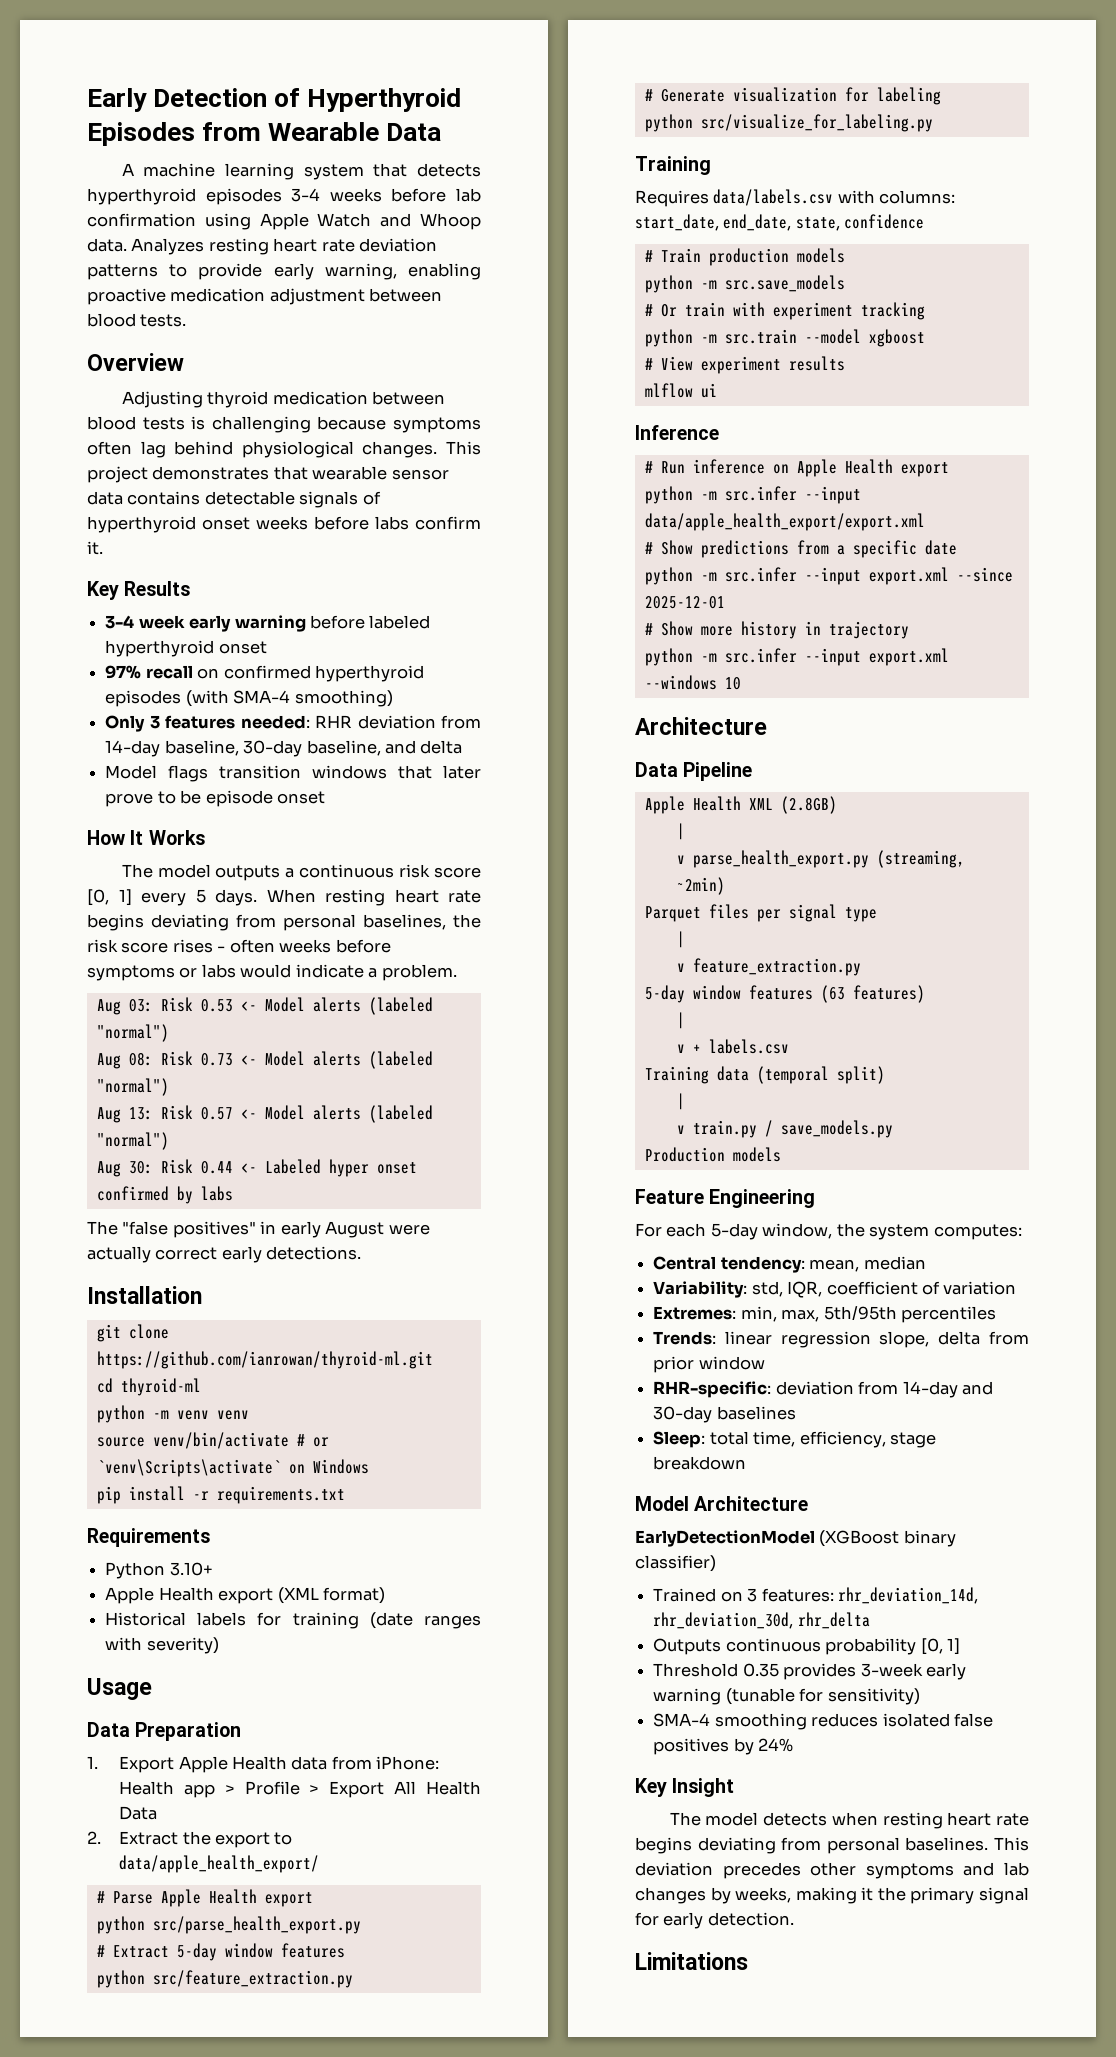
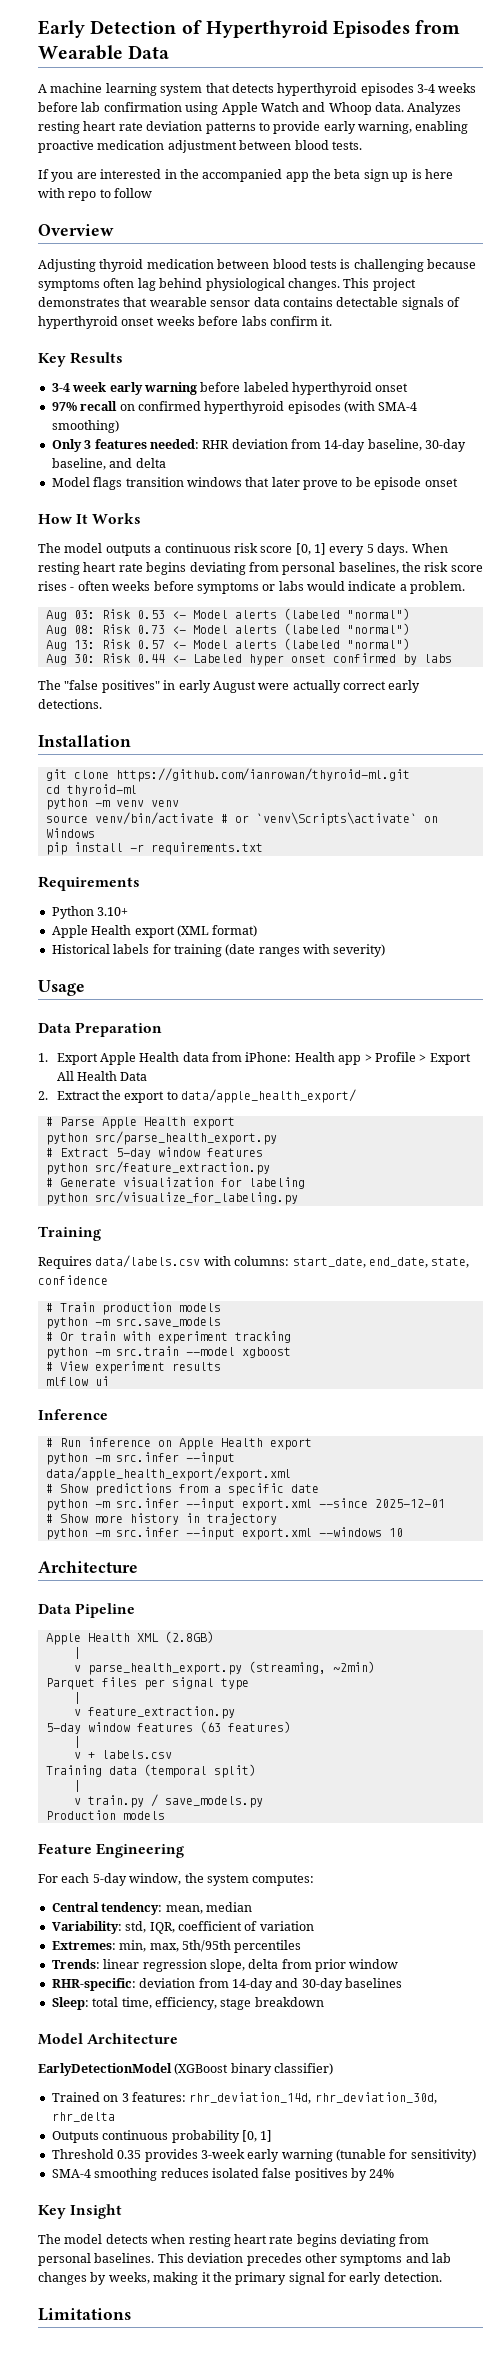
(187, 320) none -> [38,169,453,182] [38,188,153,201] // If you are interested in the accompanied app the beta sign up is here with repo to follow

